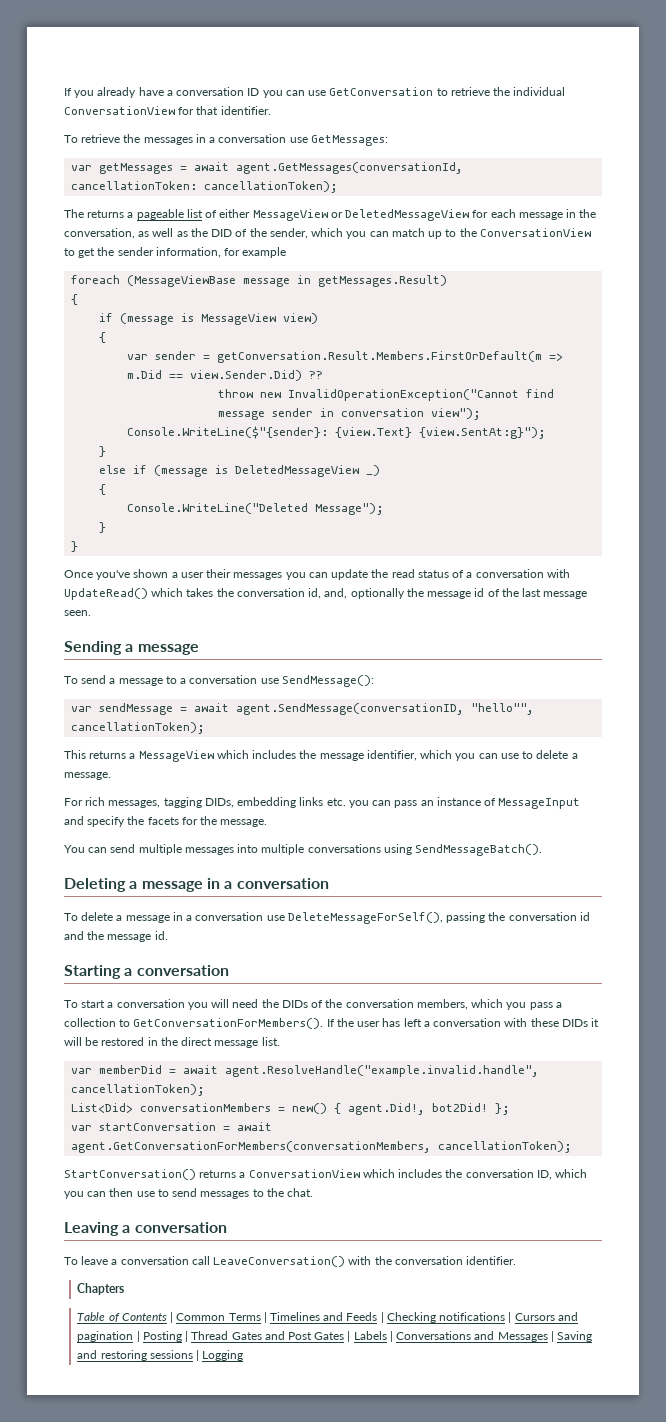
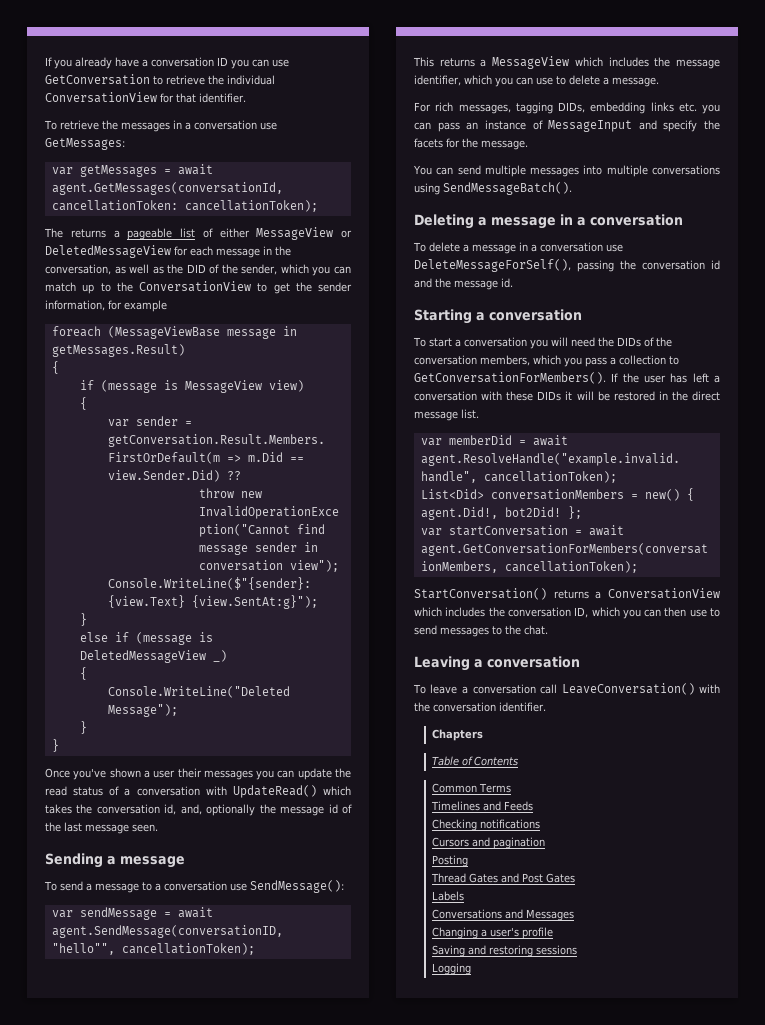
[170,1312,174,1323] | -> (518, 761) //
[263,1312,267,1323] | -> (511, 788) //
[380,1312,384,1323] | -> (533, 806) //
[508,1312,512,1323] | -> (540, 824) //
[136,1331,140,1342] | -> (545, 843) //
[185,1331,189,1342] | -> (468, 861) //
[347,1331,351,1342] | -> (575, 878) //
[389,1331,393,1342] | -> (464, 896) //
[550,1331,554,1342] | -> [431,927,553,939] // Changing a user's profile //
[196,1350,200,1361] | -> (577, 950) //

